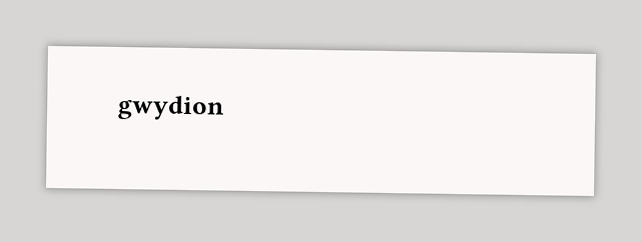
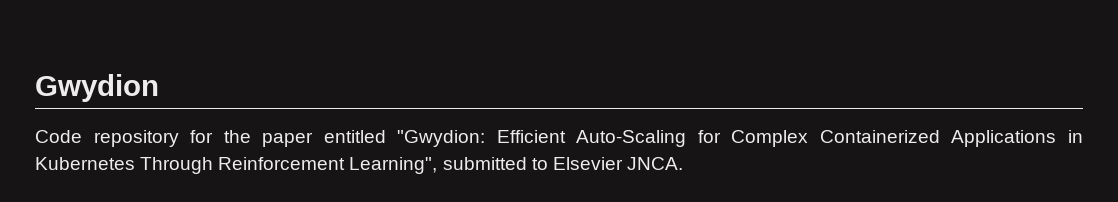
[118,94,225,121] gwydion -> [35,74,159,102] [35,130,1083,147] [35,157,683,174] Gwydion // Code repository for the paper entitled "Gwydion: Efficient Auto-Scaling for Complex Containerized Applications in Kubernetes Through Reinforcement Learning", submitted to Elsevier JNCA.

